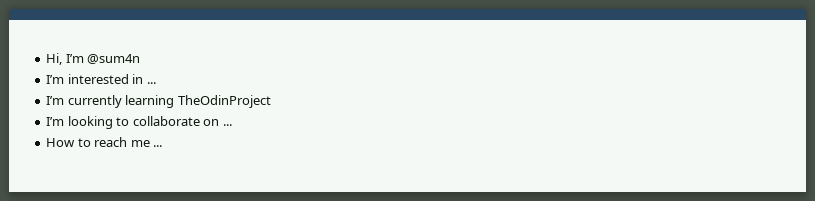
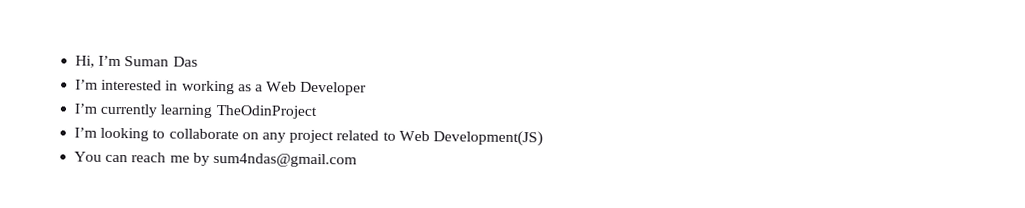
[87,54,141,64] @sum4n -> [124,56,198,67] Suman Das
[146,82,156,84] ... -> [181,80,368,96] working as a Web Developer
[222,124,232,126] [46,137,163,147] ... // How to reach me ... -> [261,129,543,147] [74,151,357,168] any project related to Web Development(JS) // You can reach me by sum4ndas@gmail.com

